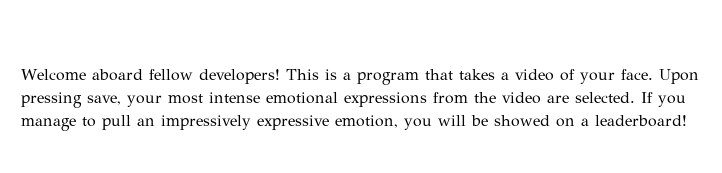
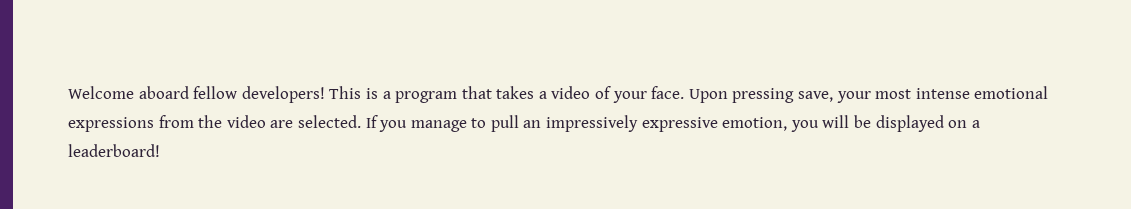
[494,115,550,127] showed -> [875,115,944,132] displayed

